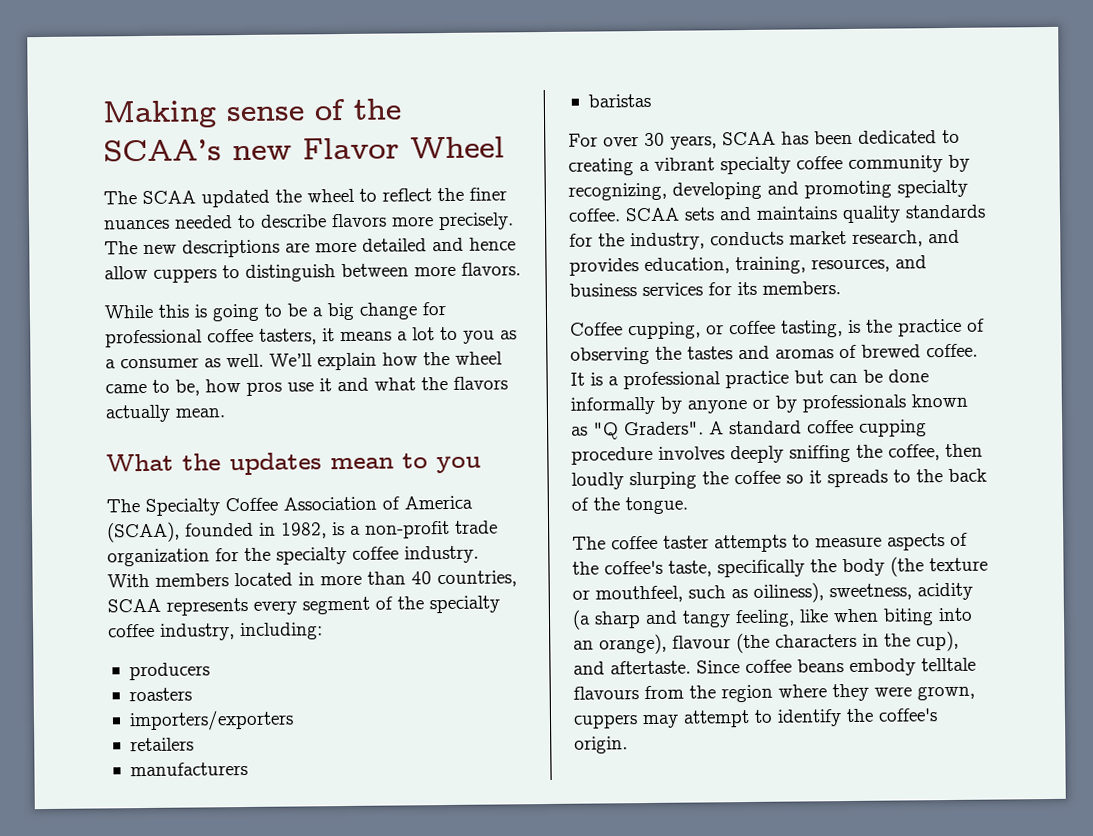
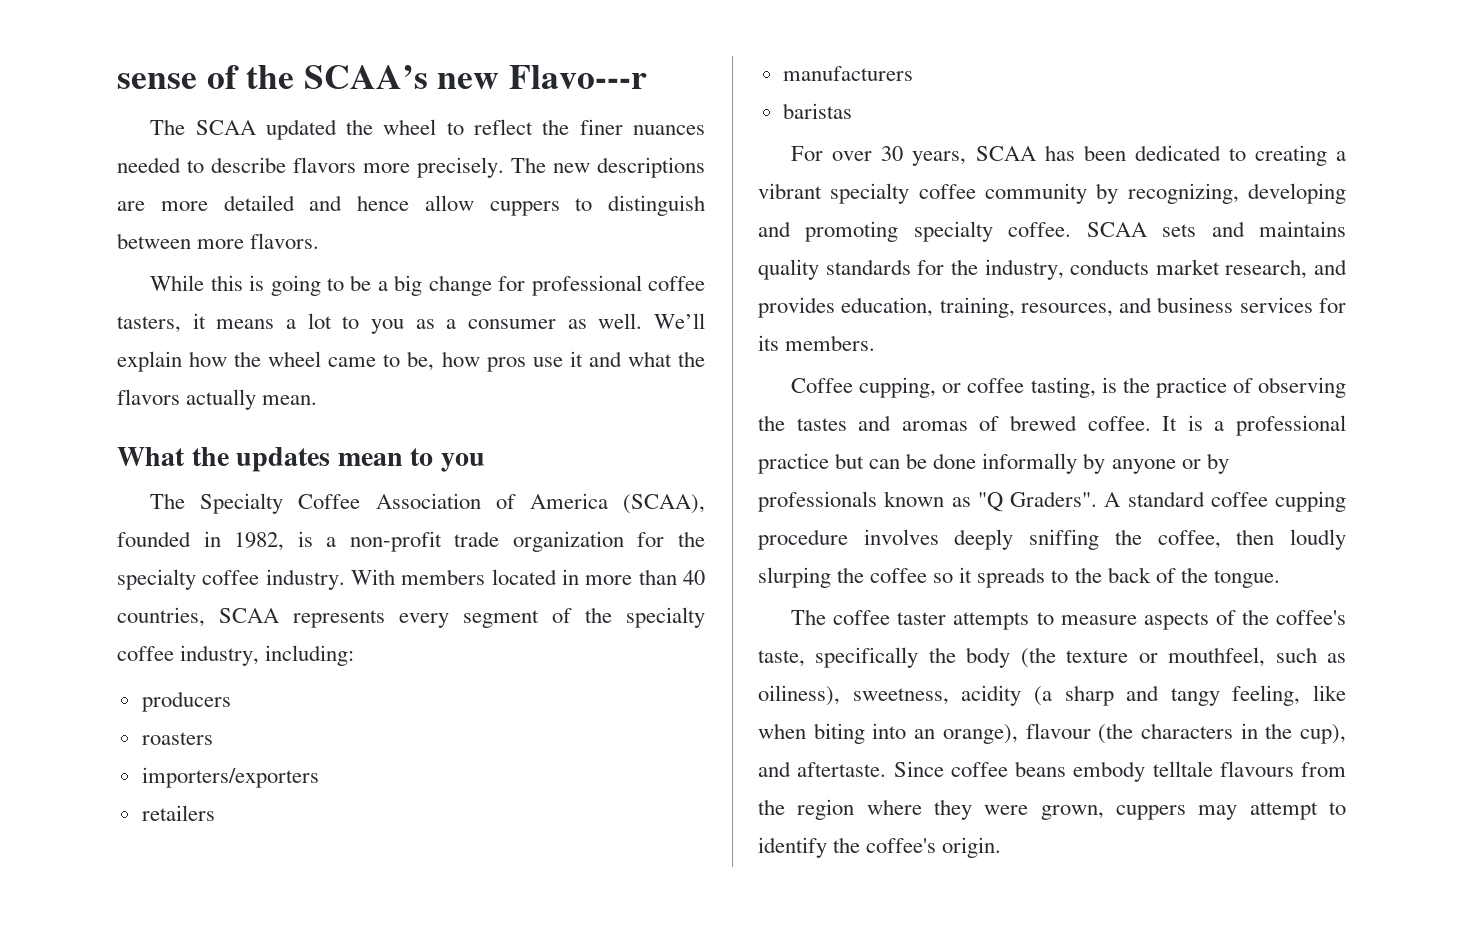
[102,100,217,129] Making -> (117, 81) none
[302,136,505,160] Flavor Wheel -> [508,65,647,89] Flavo---r

